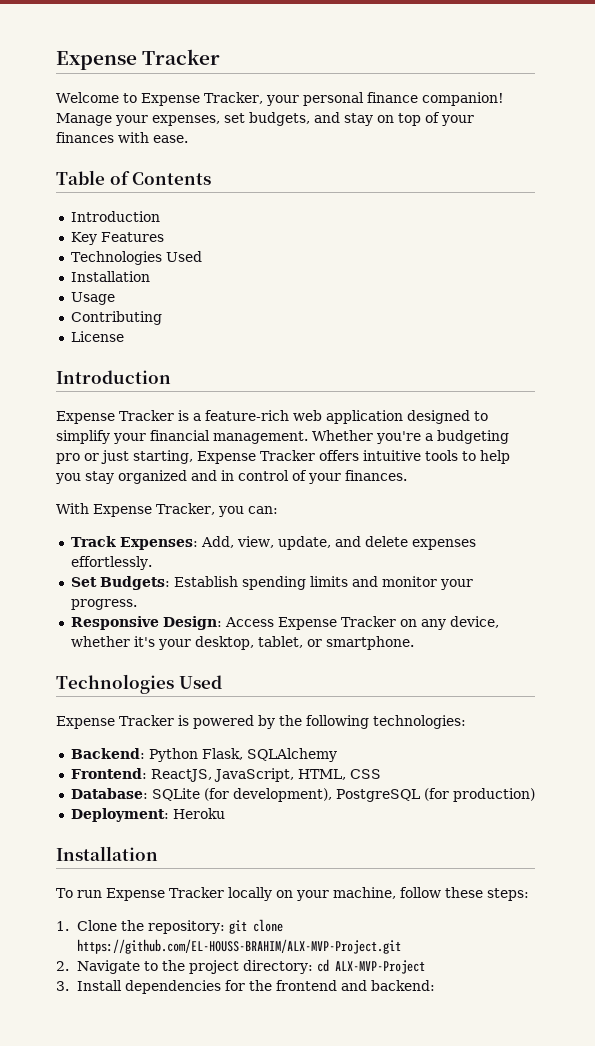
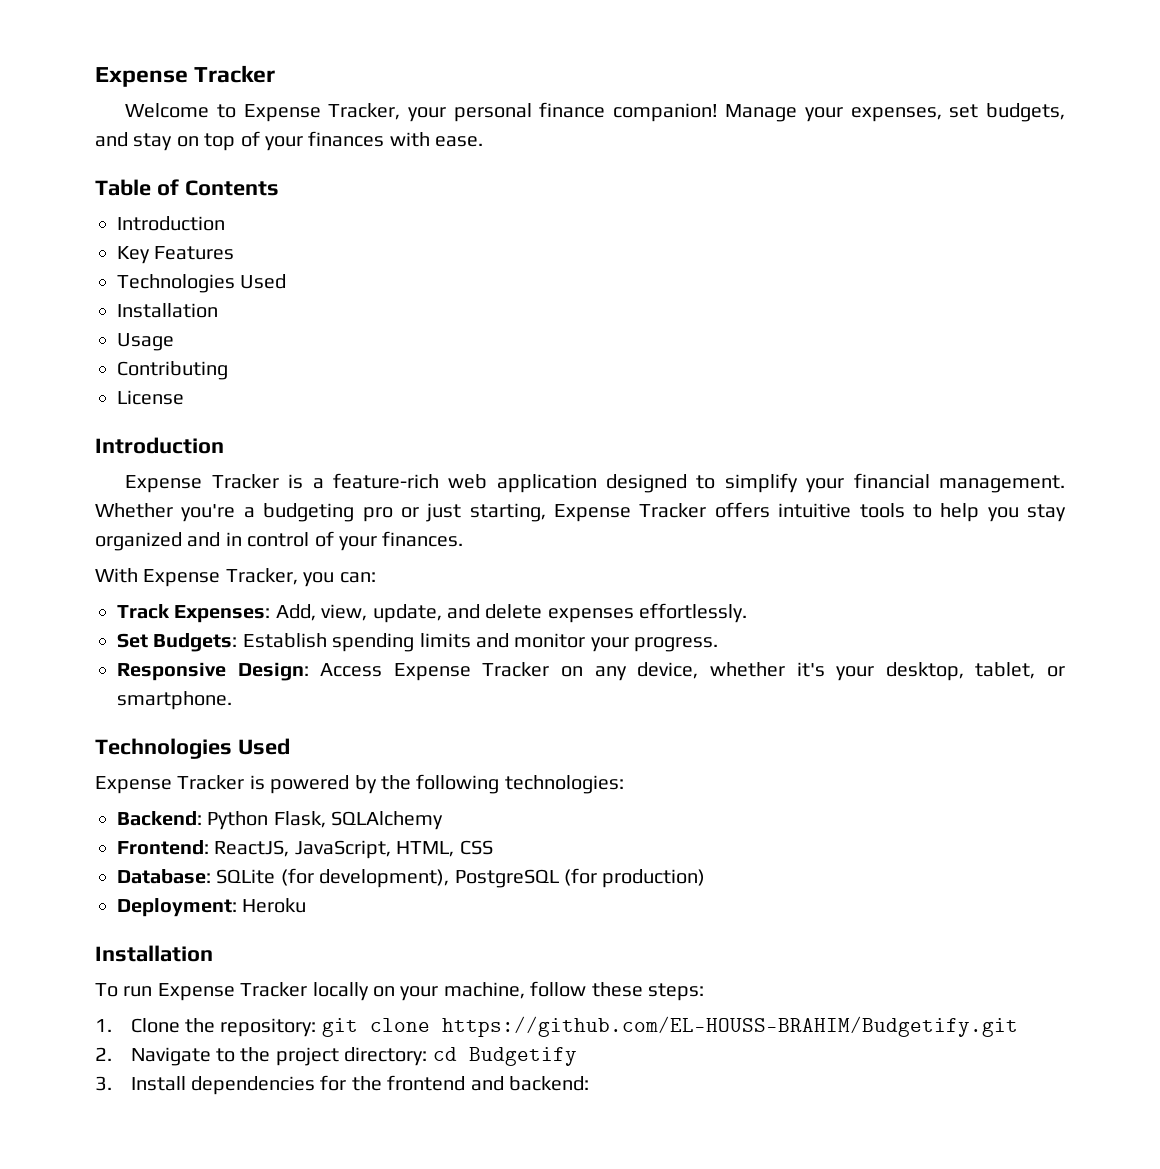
[76,939,401,954] https://github.com/EL-HOUSS-BRAHIM/ALX-MVP-Project.git -> [441,1016,1018,1037] https://github.com/EL-HOUSS-BRAHIM/Budgetify.git
[334,960,425,974] ALX-MVP-Project -> [468,1047,577,1066] Budgetify

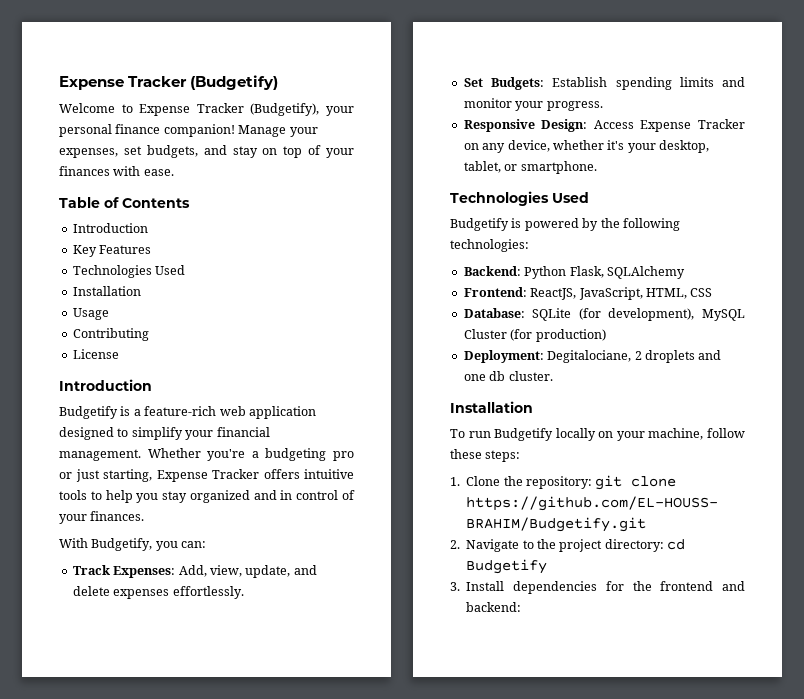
[95,65,276,87] Expense Tracker -> [59,75,279,90] Expense Tracker (Budgetify)
[328,103,401,120] Tracker, -> [196,103,320,116] Tracker (Budgetify),
[125,474,279,493] Expense Tracker -> [59,406,118,419] Budgetify
[143,568,298,587] Expense Tracker, -> [91,538,153,551] Budgetify,
[95,775,245,794] Expense Tracker -> [450,218,509,231] Budgetify
[454,869,559,888] PostgreSQL -> [702,309,745,321] [463,329,507,339] MySQL Cluster
[242,898,307,913] Heroku -> [547,350,722,363] [463,371,553,381] Degitalociane, 2 droplets and one db cluster.
[157,982,308,1001] Expense Tracker -> [494,428,554,441] Budgetify

